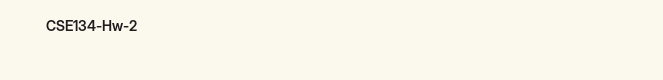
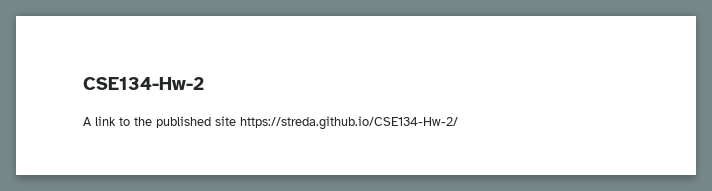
(137, 25) none -> [83,116,458,130] // A link to the published site https://streda.github.io/CSE134-Hw-2/

